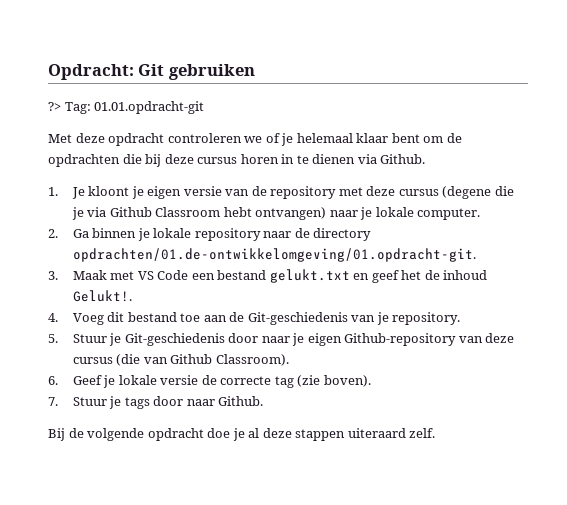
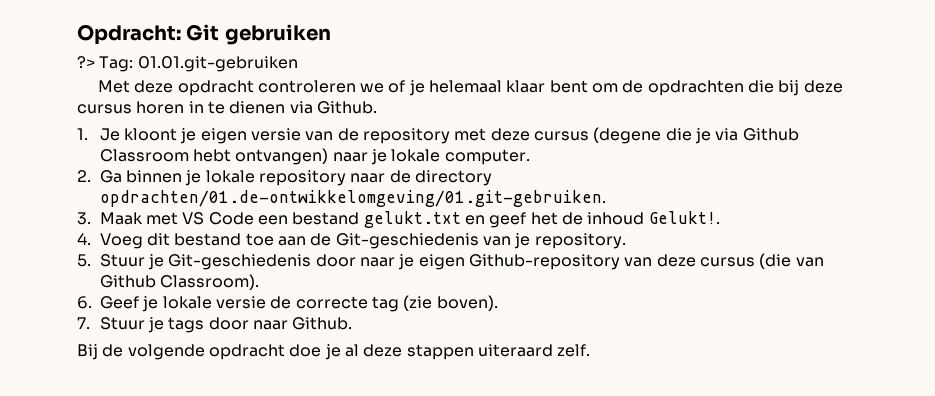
[94,101,205,114] 01.01.opdracht-git -> [137,56,298,72] 01.01.git-gebruiken
[72,248,476,262] opdrachten/01.de-ontwikkelomgeving/01.opdracht-git. -> [99,190,606,207] opdrachten/01.de-ontwikkelomgeving/01.git-gebruiken.

